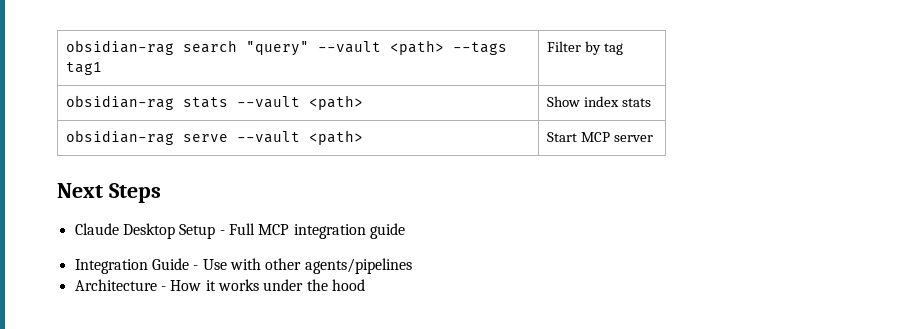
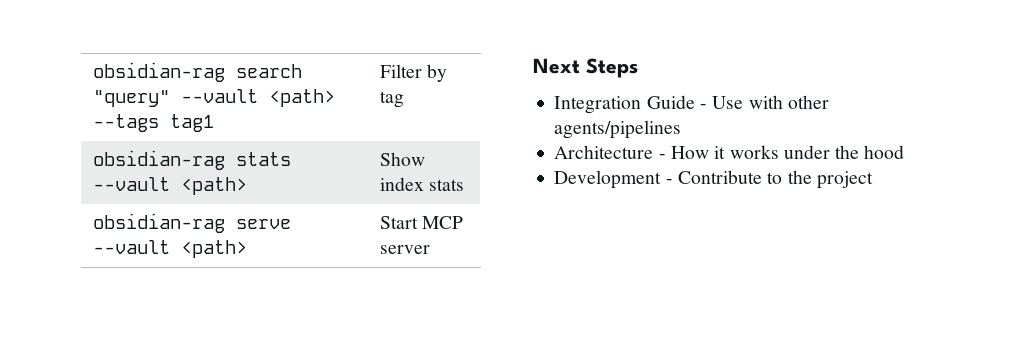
[74,223,405,239] // Claude Desktop Setup - Full MCP integration guide -> (638, 68) none
(365, 285) none -> [554,170,873,189] // Development - Contribute to the project

